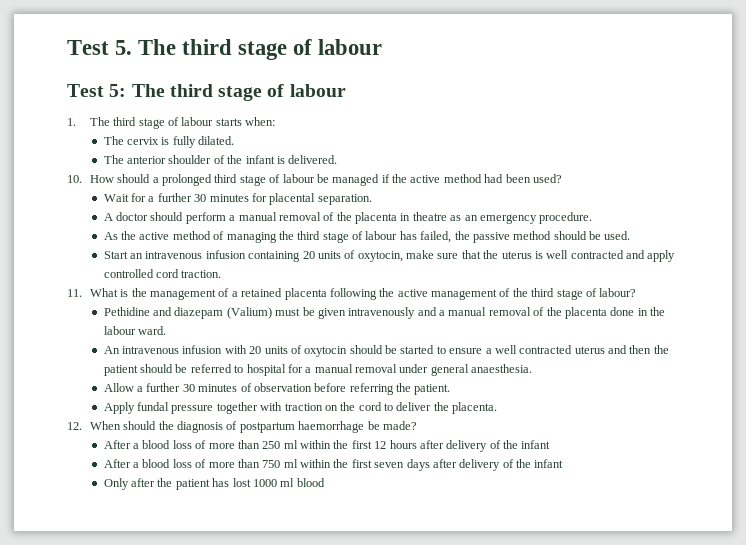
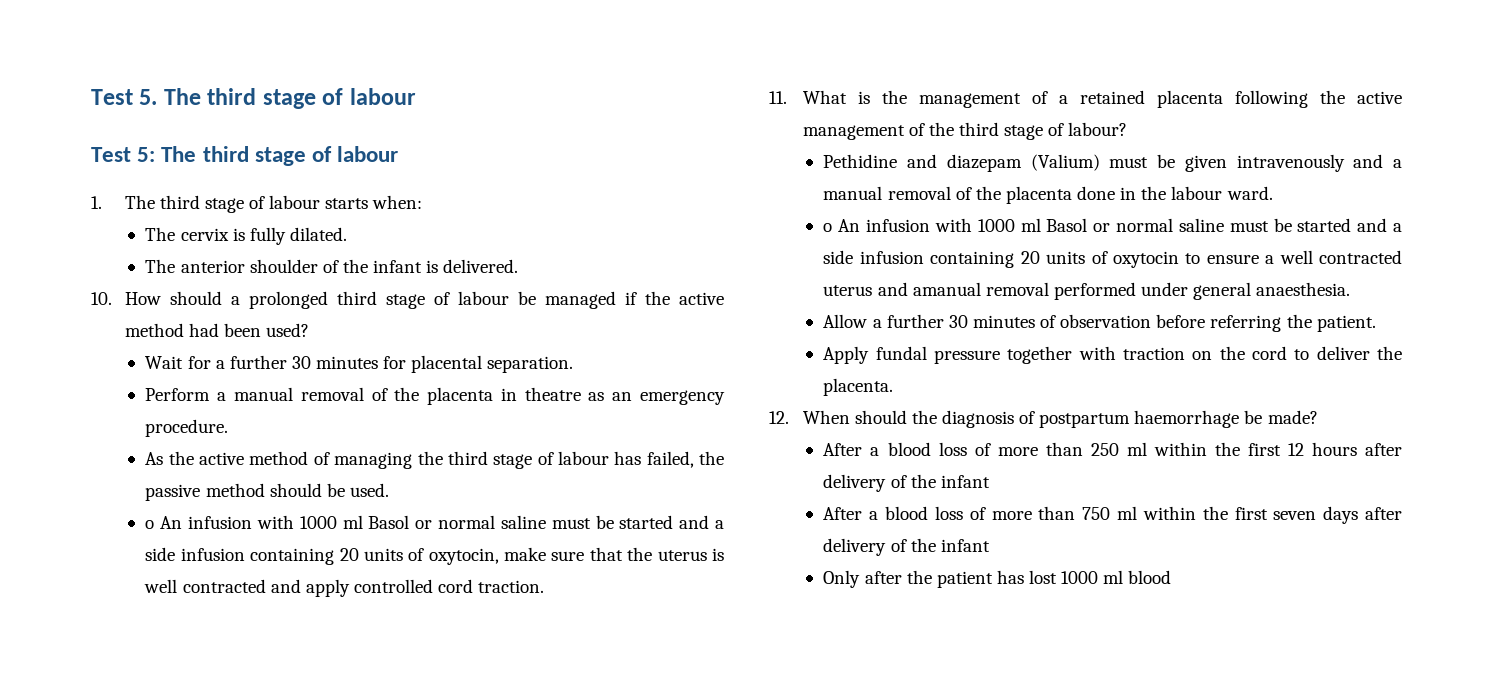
[103,212,226,224] A doctor should perform -> [145,388,211,401] Perform
[103,251,203,259] Start an intravenous -> [145,515,724,529] [145,547,176,561] o An infusion with 1000 ml Basol or normal saline must be started and a side
[103,345,247,354] An intravenous infusion with -> [823,218,1402,232] [823,250,1015,268] o An infusion with 1000 ml Basol or normal saline must be started and a side infusion containing
[349,345,435,354] should be started -> (1179, 259) none
[629,345,669,354] [103,364,398,376] then the patient should be referred to hospital for a manual removal -> [912,282,1136,300] amanual removal performed

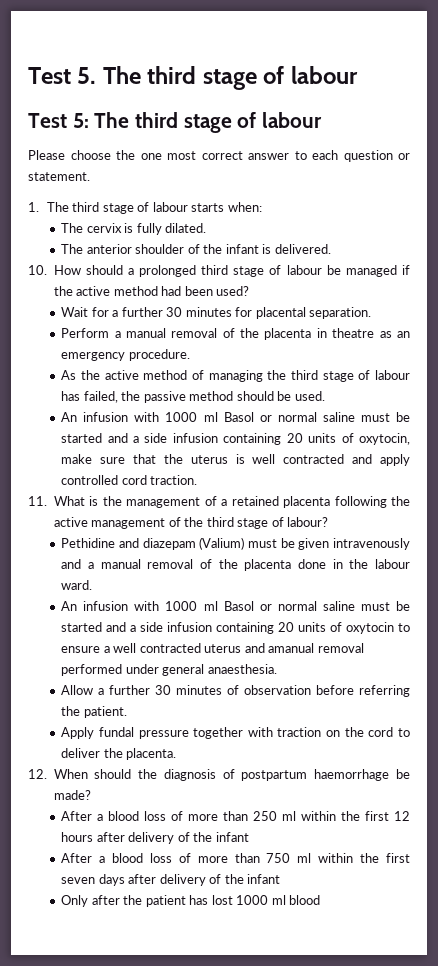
(399, 154) none -> [28,150,410,162] [28,172,90,181] // Please choose the one most correct answer to each question or statement.
[145,520,155,529] o -> (325, 396) none
[823,223,833,232] o -> (93, 585) none

